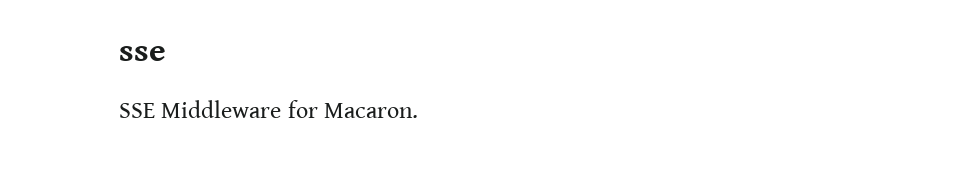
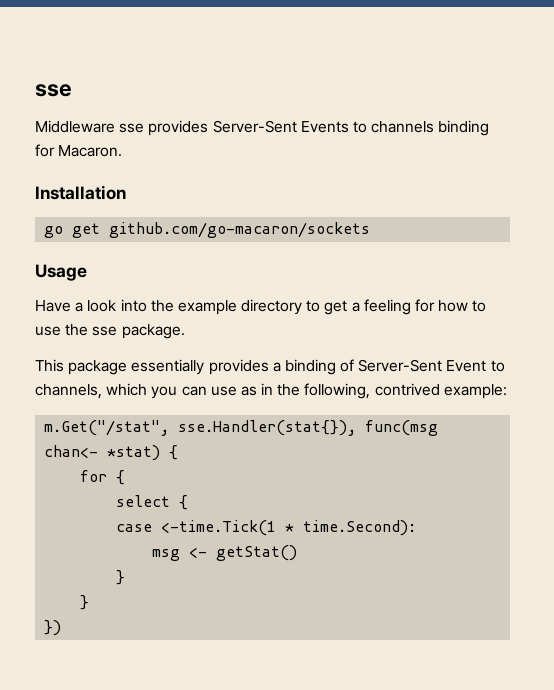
[119,100,419,118] SSE Middleware for Macaron. -> [35,120,490,136] [35,144,123,157] [35,185,126,200] [44,222,371,238] [35,264,87,281] [35,299,487,315] [35,324,185,339] [35,359,505,375] [35,383,507,399] [44,420,439,436] [44,445,179,461] [80,470,126,485] [116,495,189,510] [116,520,417,536] [152,545,298,561] [116,570,126,585] [80,595,90,610] [44,620,62,636] Middleware sse provides Server-Sent Events to channels binding for Macaron. // Installation // go get github.com/go-macaron/sockets // Usage // Have a look into the example directory to get a feeling for how to use the sse package. // This package essentially provides a binding of Server-Sent Event to channels, which you can use as in the following, contrived example: // m.Get("/stat", sse.Handler(stat{}), func(msg chan<- *stat) { // for { // select { // case <-time.Tick(1 * time.Second): // msg <- getStat() // } // } // })

